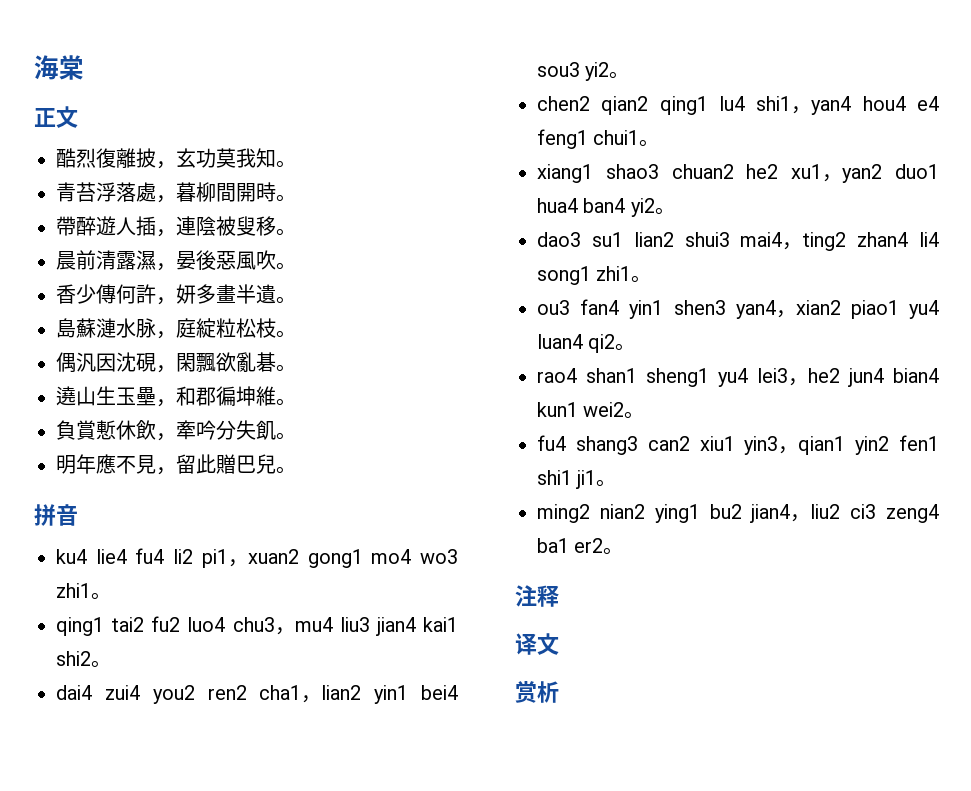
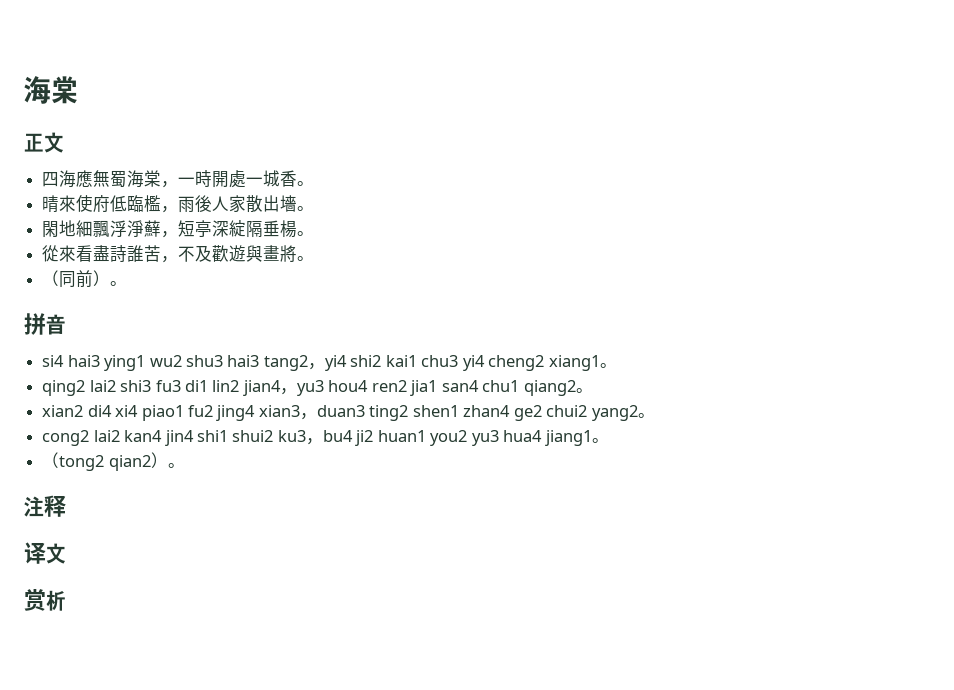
[56,148,296,169] [56,182,296,203] [56,216,296,237] [56,250,296,271] [56,284,296,305] [56,318,296,339] [56,352,296,373] [56,386,296,407] [56,420,296,441] [56,454,296,475] [34,504,78,526] [56,548,459,568] [56,583,111,600] [56,616,459,636] [56,651,111,668] [56,685,458,704] [537,62,630,81] [537,96,939,115] [537,129,660,149] [537,164,939,183] [537,198,675,217] [537,232,939,251] [537,266,652,285] [537,299,939,319] [537,334,636,353] [537,368,939,387] [537,402,645,419] [537,435,939,455] [537,470,617,489] [537,504,939,523] [537,538,604,553] 酷烈復離披，玄功莫我知。 // 青苔浮落處，暮柳間開時。 // 帶醉遊人插，連陰被叟移。 // 晨前清露濕，晏後惡風吹。 // 香少傳何許，妍多畫半遺。 // 島蘇漣水脉，庭綻粒松枝。 // 偶汎因沈硯，閑飄欲亂碁。 // 遶山生玉壘，和郡徧坤維。 // 負賞慙休飲，牽吟分失飢。 // 明年應不見，留此贈巴兒。 // 拼音 // ku4 lie4 fu4 li2 pi1，xuan2 gong1 mo4 wo3 zhi1。 // qing1 tai2 fu2 luo4 chu3，mu4 liu3 jian4 kai1 shi2。 // dai4 zui4 you2 ren2 cha1，lian2 yin1 bei4 sou3 yi2。 // chen2 qian2 qing1 lu4 shi1，yan4 hou4 e4 feng1 chui1。 // xiang1 shao3 chuan2 he2 xu1，yan2 duo1 hua4 ban4 yi2。 // dao3 su1 lian2 shui3 mai4，ting2 zhan4 li4 song1 zhi1。 // ou3 fan4 yin1 shen3 yan4，xian2 piao1 yu4 luan4 qi2。 // rao4 shan1 sheng1 yu4 lei3，he2 jun4 bian4 kun1 wei2。 // fu4 shang3 can2 xiu1 yin3，qian1 yin2 fen1 shi1 ji1。 // ming2 nian2 ying1 bu2 jian4，liu2 ci3 zeng4 ba1 er2 -> [42,170,315,188] [42,195,315,213] [42,220,315,238] [42,245,315,263] [42,270,128,288] [24,313,66,335] [42,355,617,371] [42,380,593,396] [42,405,655,421] [42,430,609,446] [42,452,168,471] 四海應無蜀海棠，一時開處一城香。 // 晴來使府低臨檻，雨後人家散出墻。 // 閑地細飄浮淨蘚，短亭深綻隔垂楊。 // 從來看盡詩誰苦，不及歡遊與畫將。 // （同前）。 // 拼音 // si4 hai3 ying1 wu2 shu3 hai3 tang2，yi4 shi2 kai1 chu3 yi4 cheng2 xiang1。 // qing2 lai2 shi3 fu3 di1 lin2 jian4，yu3 hou4 ren2 jia1 san4 chu1 qiang2。 // xian2 di4 xi4 piao1 fu2 jing4 xian3，duan3 ting2 shen1 zhan4 ge2 chui2 yang2。 // cong2 lai2 kan4 jin4 shi1 shui2 ku3，bu4 ji2 huan1 you2 yu3 hua4 jiang1。 // （tong2 qian2）

